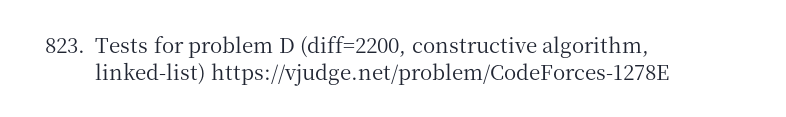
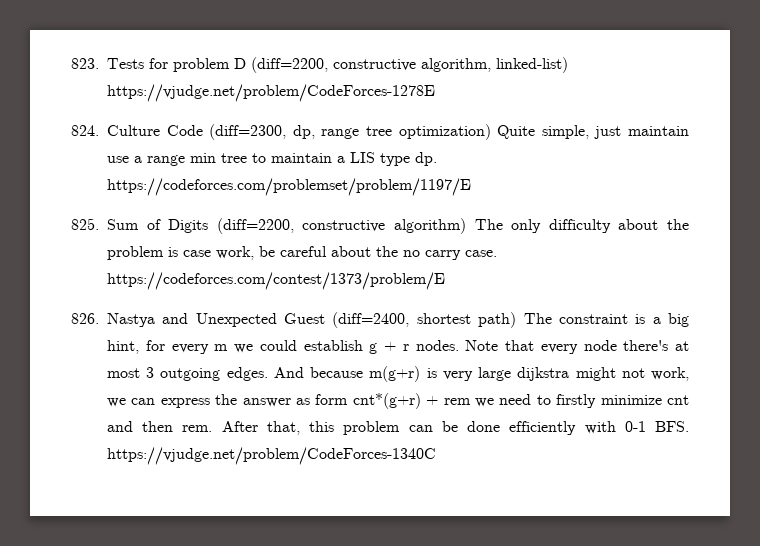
(669, 74) none -> [71,124,690,140] [107,152,437,166] [107,178,471,196] [71,218,690,234] [107,246,497,260] [107,272,445,290] [71,312,690,328] [107,340,689,354] [107,366,689,382] [107,393,689,409] [107,421,690,435] [107,447,436,465] // 824. Culture Code (diff=2300, dp, range tree optimization) Quite simple, just maintain use a range min tree to maintain a LIS type dp. https://codeforces.com/problemset/problem/1197/E // 825. Sum of Digits (diff=2200, constructive algorithm) The only difficulty about the problem is case work, be careful about the no carry case. https://codeforces.com/contest/1373/problem/E // 826. Nastya and Unexpected Guest (diff=2400, shortest path) The constraint is a big hint, for every m we could establish g + r nodes. Note that every node there's at most 3 outgoing edges. And because m(g+r) is very large dijkstra might not work, we can express the answer as form cnt*(g+r) + rem we need to firstly minimize cnt and then rem. After that, this problem can be done efficiently with 0-1 BFS. https://vjudge.net/problem/CodeForces-1340C

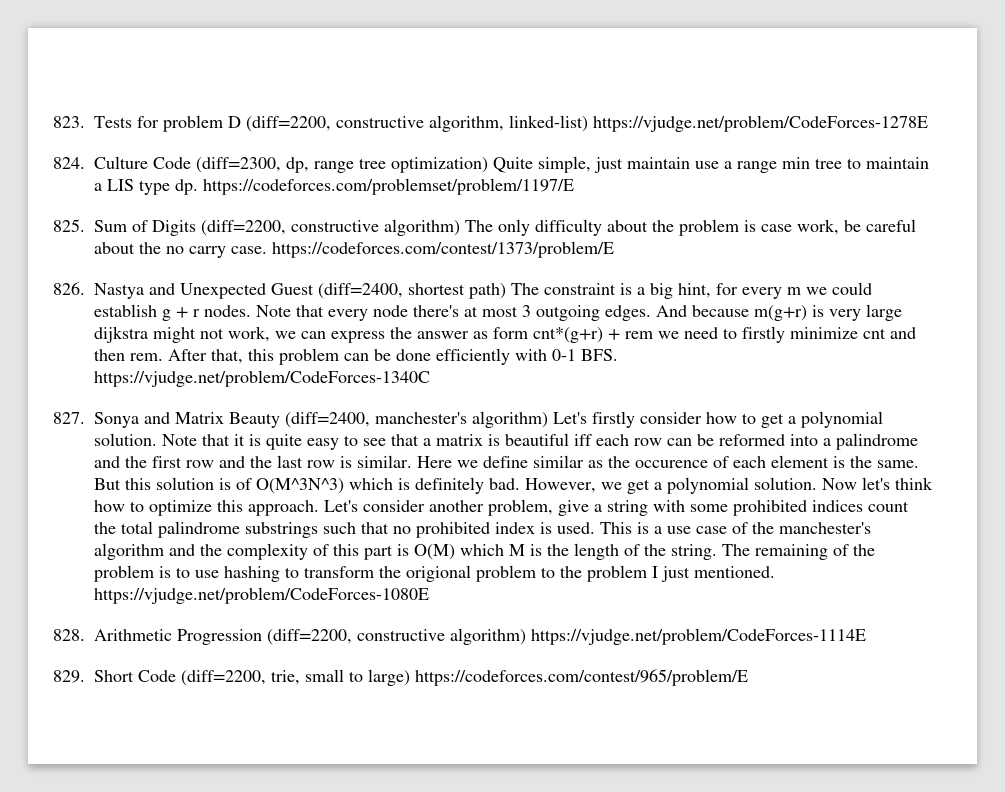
(436, 456) none -> [53,411,883,428] [94,433,918,450] [94,455,919,468] [94,477,933,494] [94,499,909,516] [94,521,871,538] [94,543,875,560] [94,565,775,582] [94,587,429,604] [53,628,866,645] [53,669,748,686] // 827. Sonya and Matrix Beauty (diff=2400, manchester's algorithm) Let's firstly consider how to get a polynomial solution. Note that it is quite easy to see that a matrix is beautiful iff each row can be reformed into a palindrome and the first row and the last row is similar. Here we define similar as the occurence of each element is the same. But this solution is of O(M^3N^3) which is definitely bad. However, we get a polynomial solution. Now let's think how to optimize this approach. Let's consider another problem, give a string with some prohibited indices count the total palindrome substrings such that no prohibited index is used. This is a use case of the manchester's algorithm and the complexity of this part is O(M) which M is the length of the string. The remaining of the problem is to use hashing to transform the origional problem to the problem I just mentioned. https://vjudge.net/problem/CodeForces-1080E // 828. Arithmetic Progression (diff=2200, constructive algorithm) https://vjudge.net/problem/CodeForces-1114E // 829. Short Code (diff=2200, trie, small to large) https://codeforces.com/contest/965/problem/E

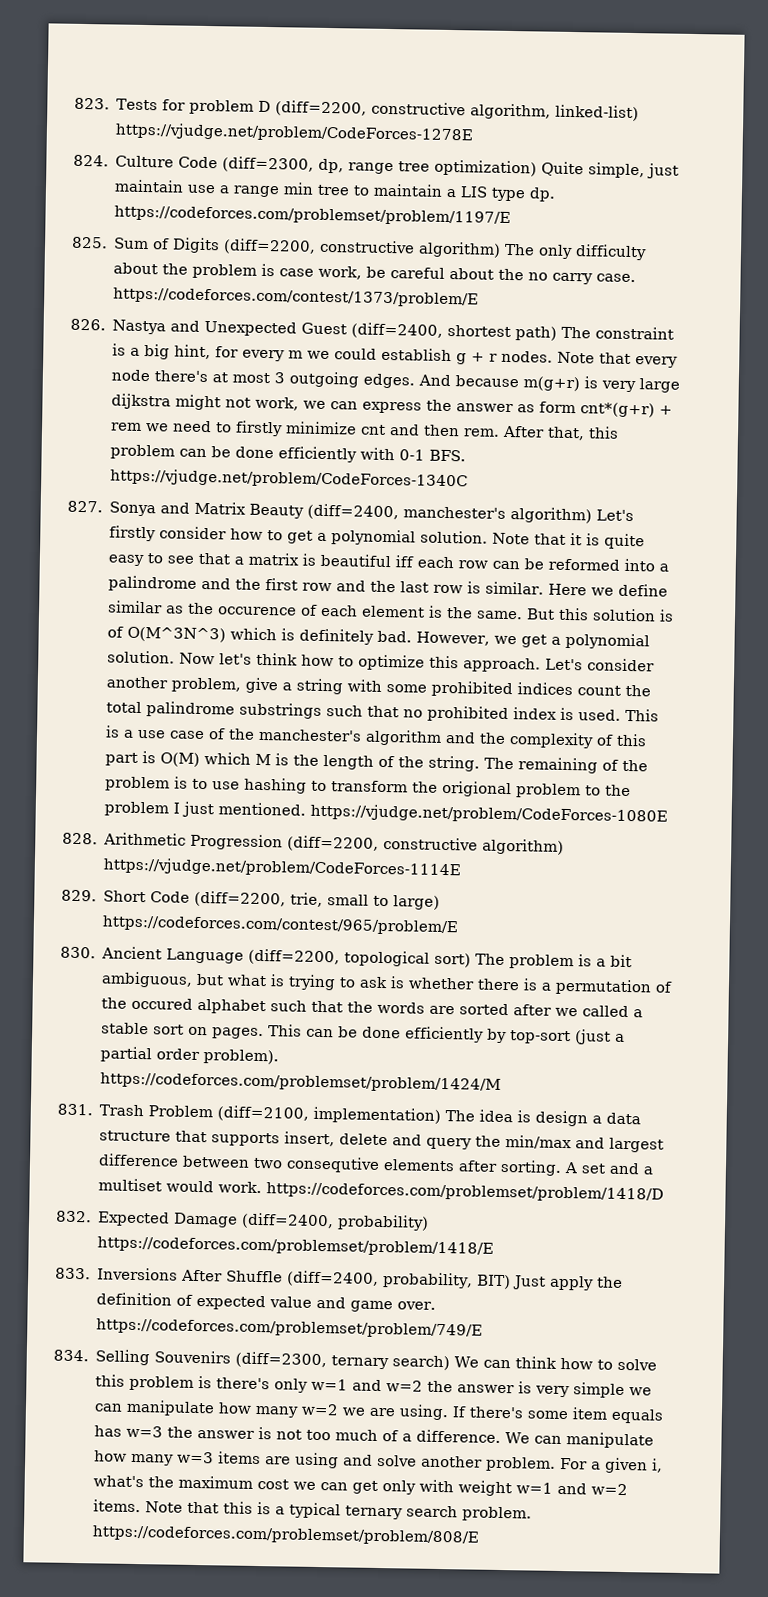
(748, 677) none -> [60,946,633,970] [101,971,674,996] [101,997,644,1018] [101,1022,626,1045] [100,1046,280,1065] [100,1072,502,1093] [57,1103,642,1127] [99,1130,665,1153] [98,1153,654,1176] [98,1178,665,1203] [56,1210,430,1231] [97,1236,495,1257] [55,1267,624,1291] [96,1292,437,1313] [96,1318,484,1339] [53,1349,658,1371] [95,1374,653,1399] [94,1399,665,1424] [94,1425,655,1449] [94,1450,664,1474] [93,1475,629,1497] [93,1499,533,1522] [92,1525,480,1546] // 830. Ancient Language (diff=2200, topological sort) The problem is a bit ambiguous, but what is trying to ask is whether there is a permutation of the occured alphabet such that the words are sorted after we called a stable sort on pages. This can be done efficiently by top-sort (just a partial order problem). https://codeforces.com/problemset/problem/1424/M // 831. Trash Problem (diff=2100, implementation) The idea is design a data structure that supports insert, delete and query the min/max and largest difference between two consequtive elements after sorting. A set and a multiset would work. https://codeforces.com/problemset/problem/1418/D // 832. Expected Damage (diff=2400, probability) https://codeforces.com/problemset/problem/1418/E // 833. Inversions After Shuffle (diff=2400, probability, BIT) Just apply the definition of expected value and game over. https://codeforces.com/problemset/problem/749/E // 834. Selling Souvenirs (diff=2300, ternary search) We can think how to solve this problem is there's only w=1 and w=2 the answer is very simple we can manipulate how many w=2 we are using. If there's some item equals has w=3 the answer is not too much of a difference. We can manipulate how many w=3 items are using and solve another problem. For a given i, what's the maximum cost we can get only with weight w=1 and w=2 items. Note that this is a typical ternary search problem. https://codeforces.com/problemset/problem/808/E

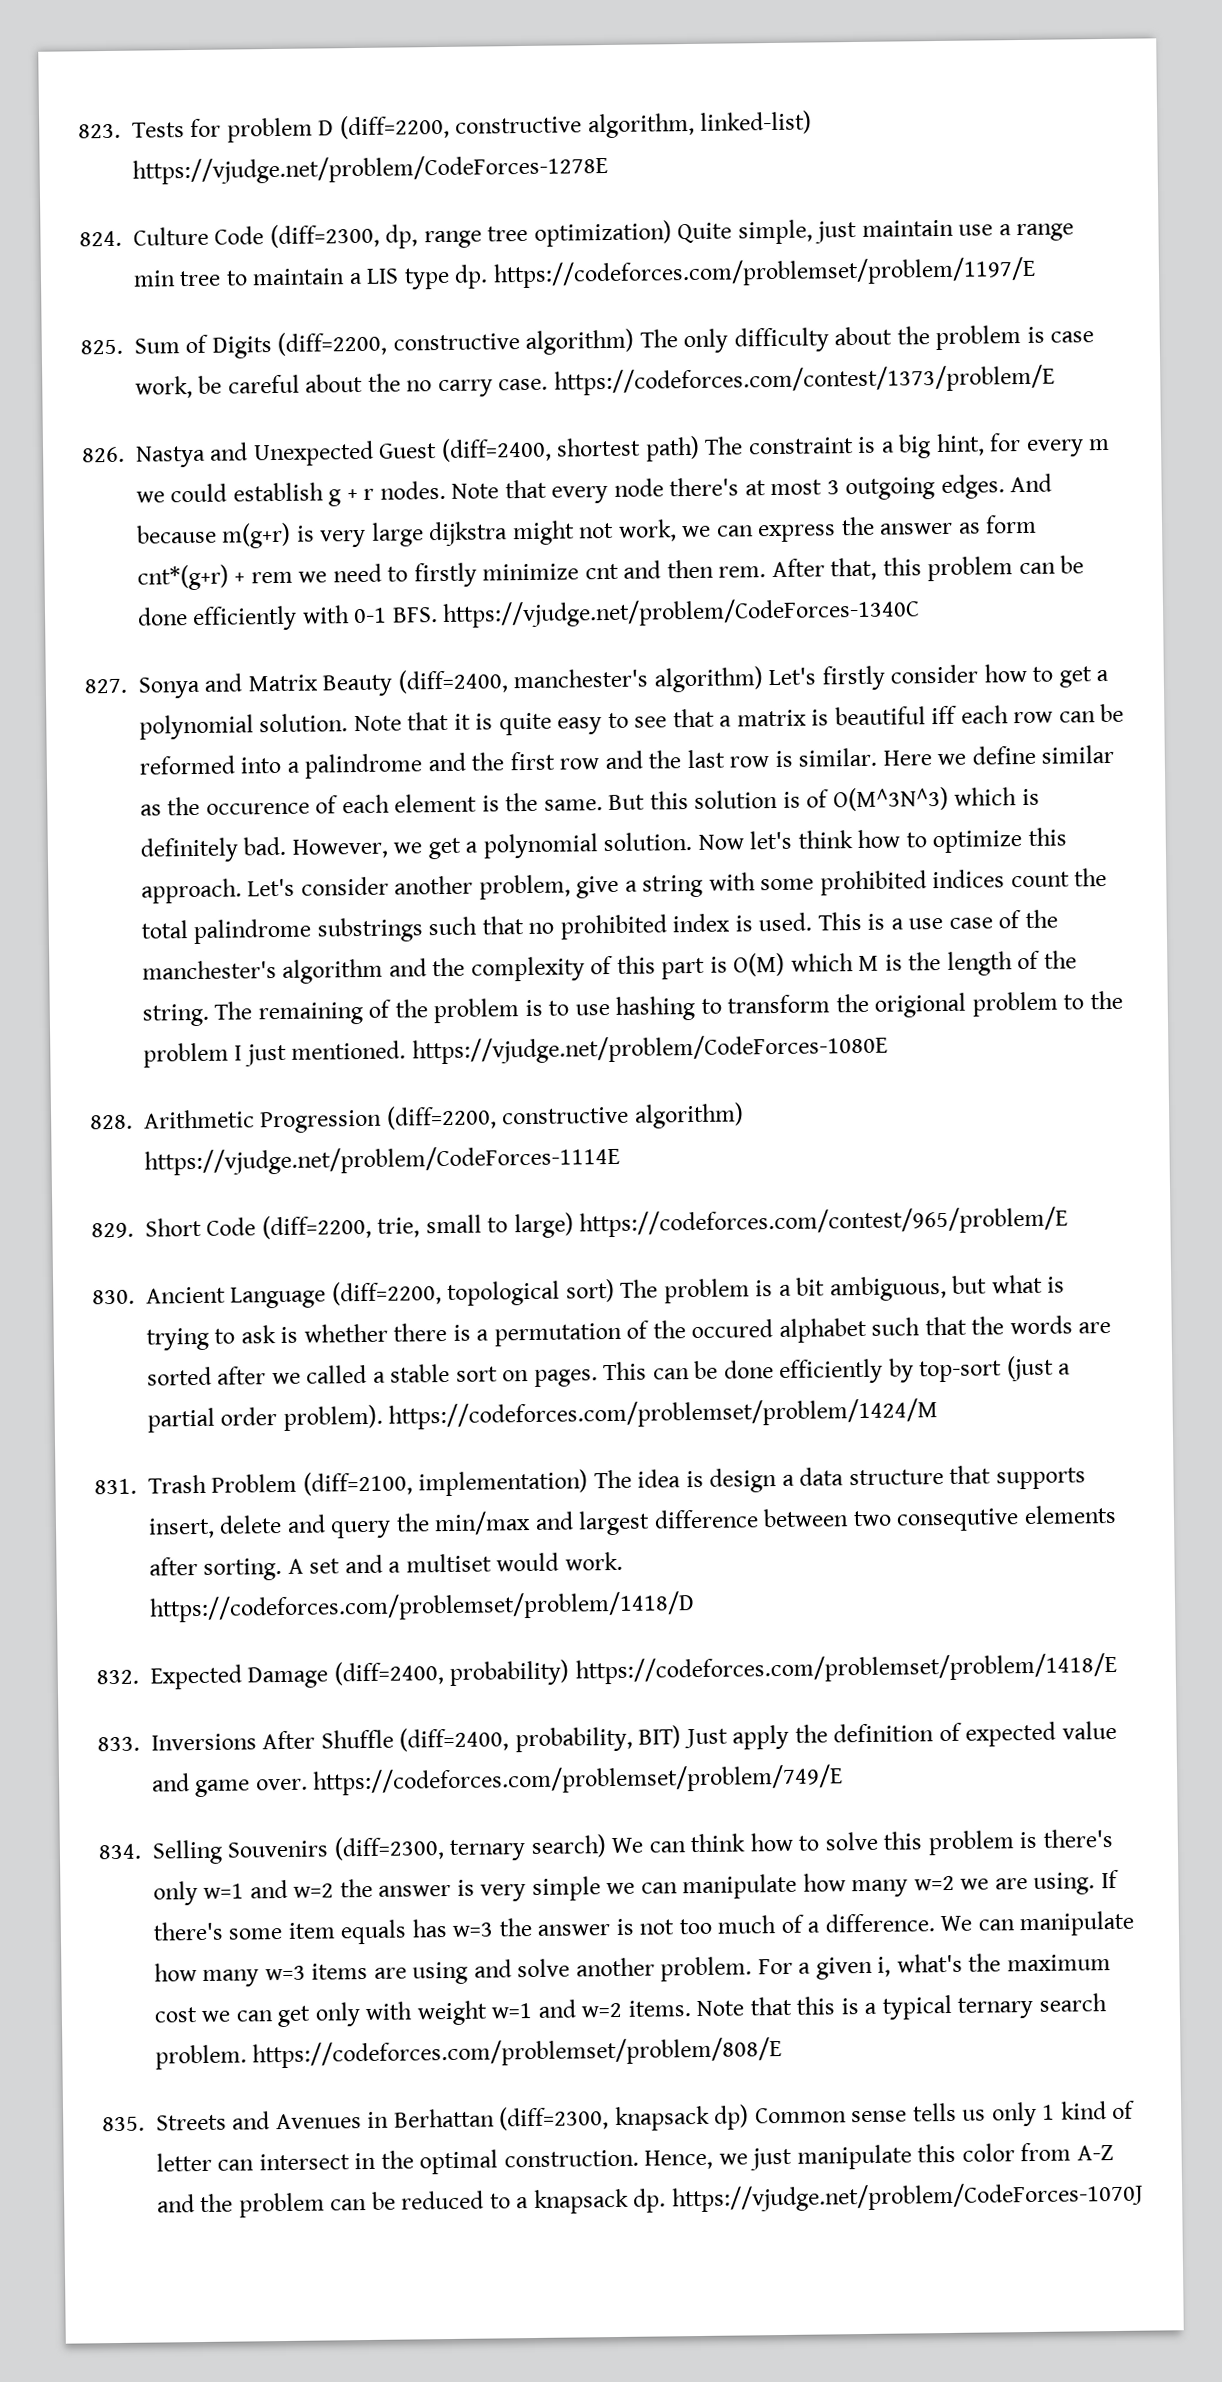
(480, 1535) none -> [102,2100,1136,2132] [156,2142,1114,2175] [157,2181,1144,2218] // 835. Streets and Avenues in Berhattan (diff=2300, knapsack dp) Common sense tells us only 1 kind of letter can intersect in the optimal construction. Hence, we just manipulate this color from A-Z and the problem can be reduced to a knapsack dp. https://vjudge.net/problem/CodeForces-1070J

